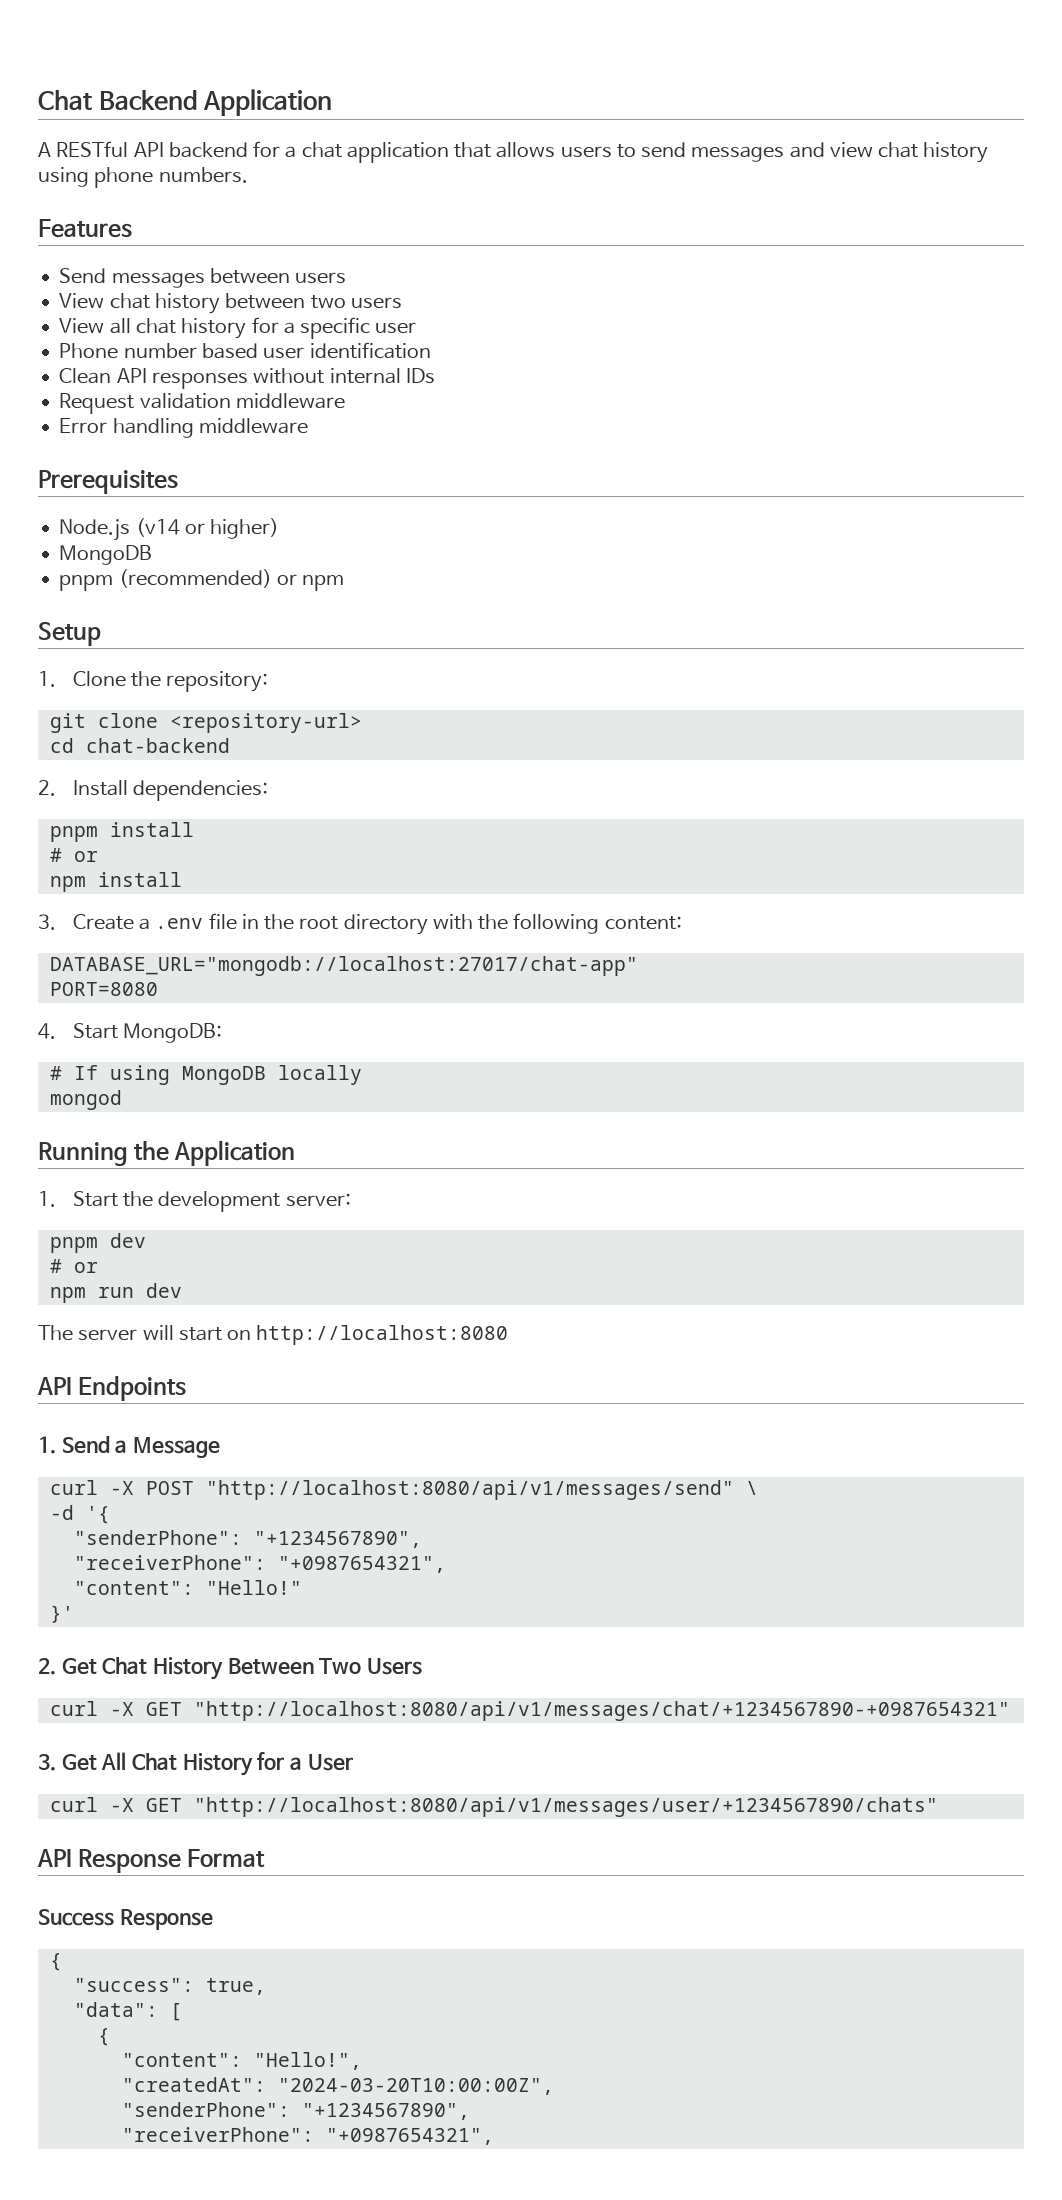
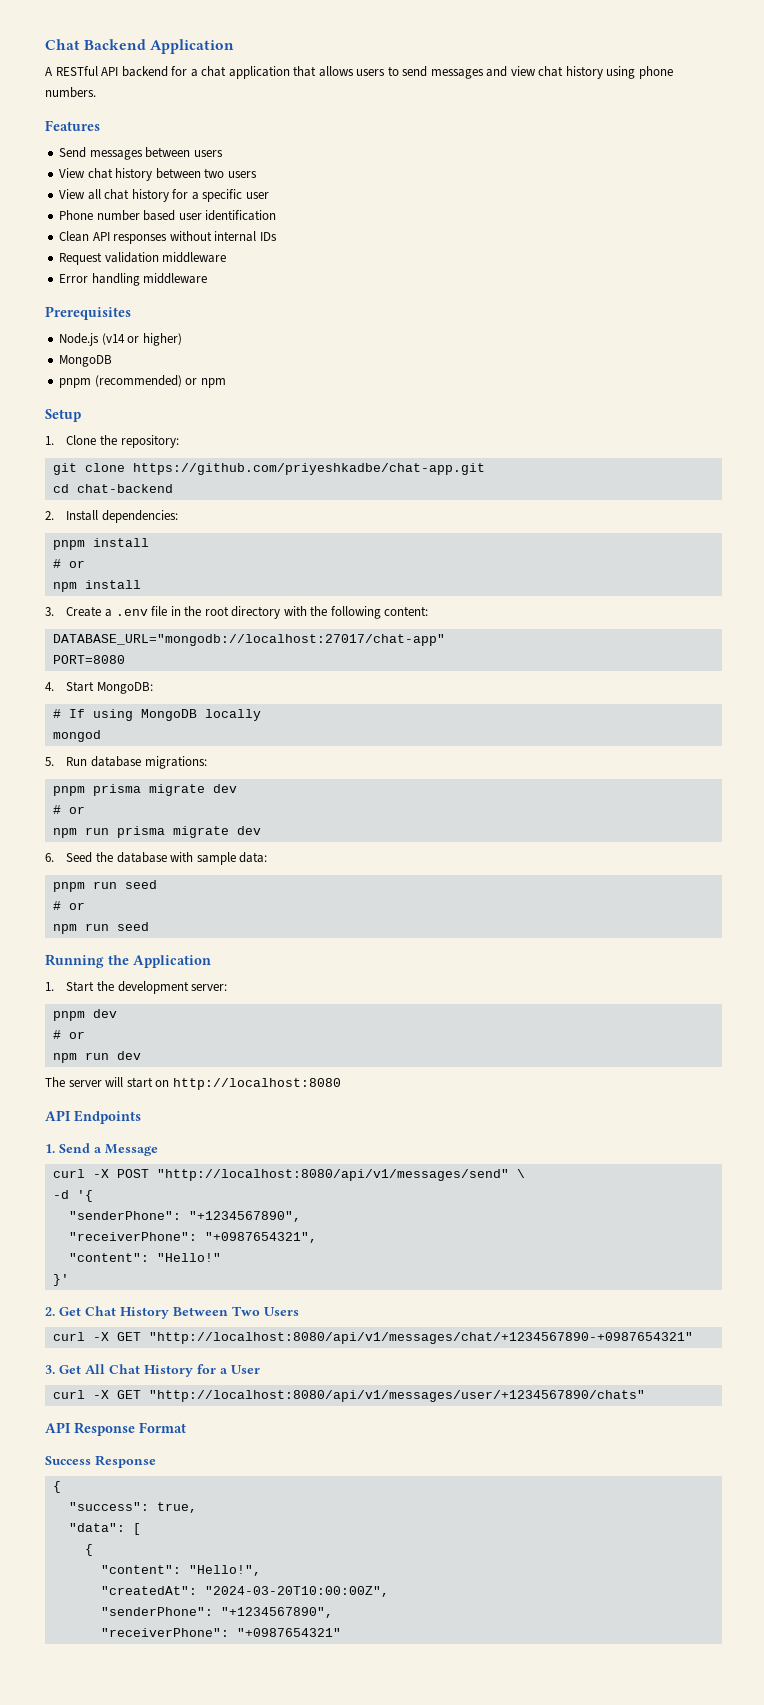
[169,713,362,733] <repository-url> -> [132,463,485,475] https://github.com/priyeshkadbe/chat-app.git
(122, 1100) none -> [45,756,207,769] [52,784,237,796] [52,805,85,814] [52,826,261,838] [45,852,268,865] [52,880,157,892] [52,901,85,910] [52,922,149,934] // 5. Run database migrations: // pnpm prisma migrate dev // # or // npm run prisma migrate dev // 6. Seed the database with sample data: // pnpm run seed // # or // npm run seed
[325,2128,494,2145] "+0987654321", -> [236,1628,341,1637] "+0987654321"

